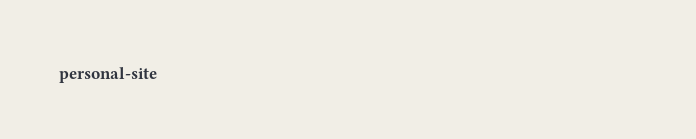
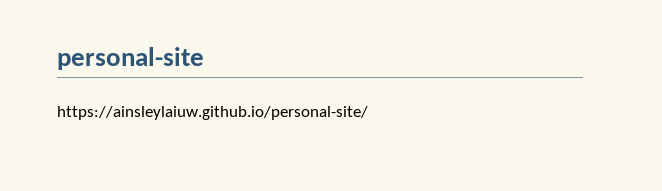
(157, 75) none -> [57,106,368,120] // https://ainsleylaiuw.github.io/personal-site/

